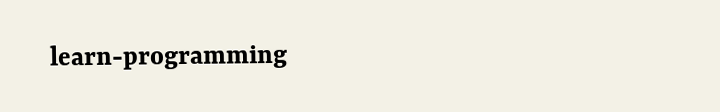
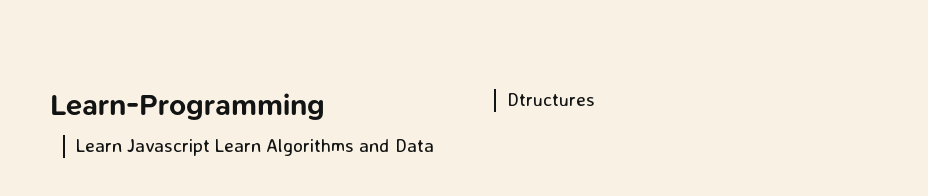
[49,42,288,71] learn-programming -> [50,93,325,120] [75,139,434,156] [506,93,595,106] Learn-Programming // Learn Javascript Learn Algorithms and Data Dtructures

